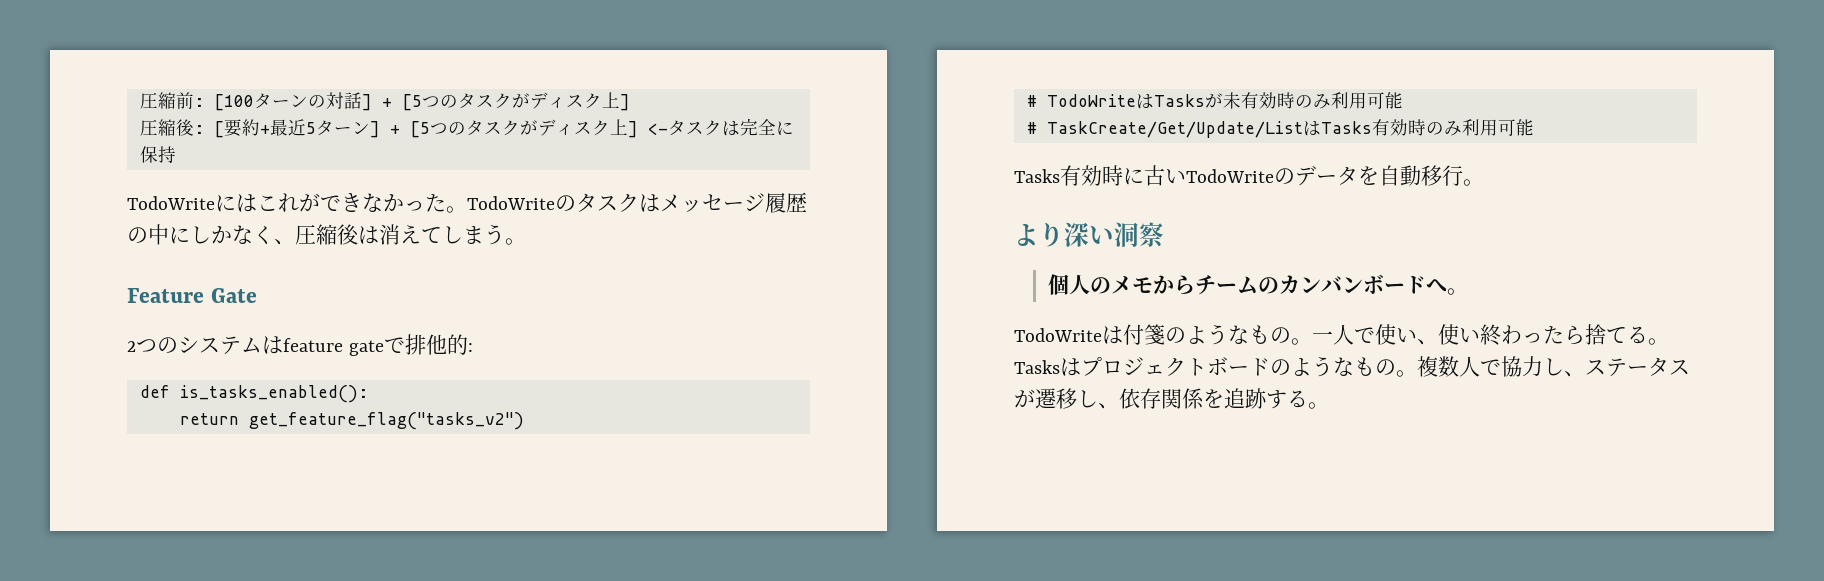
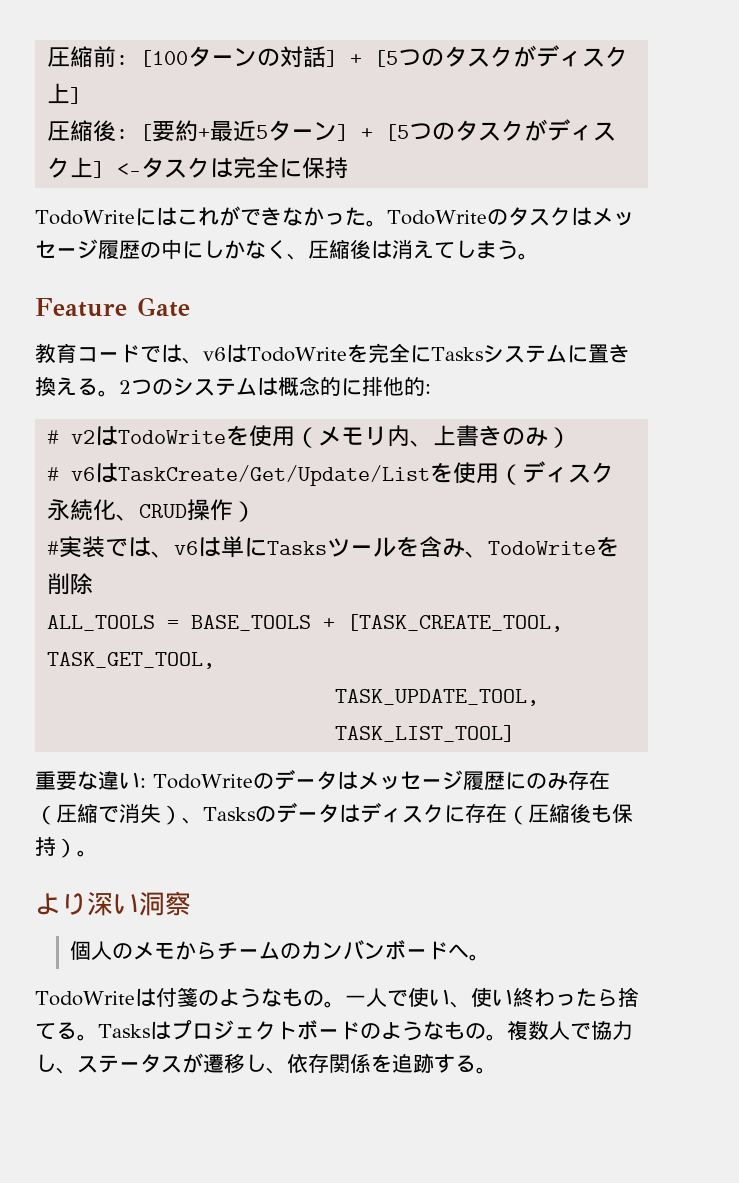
(257, 295) none -> [35,343,630,364] [35,377,119,397] 教育コードでは、v6はTodoWriteを完全にTasksシステムに置き換える。
[283,337,405,356] feature gateで -> [278,376,362,396] 概念的に
[139,385,368,403] [179,412,524,430] [1026,92,1403,109] [1026,119,1534,138] [1014,165,1463,186] def is_tasks_enabled(): // return get_feature_flag("tasks_v2") // # TodoWriteはTasksが未有効時のみ利用可能 // # TaskCreate/Get/Update/ListはTasks有効時のみ利用可能 // Tasks有効時に古いTodoWriteのデータを自動移行 -> [47,425,572,448] [47,461,615,486] [47,499,257,522] [47,536,620,558] [47,573,94,595] [47,614,564,632] [47,652,216,669] [335,689,540,706] [335,725,516,742] [35,769,610,790] [35,802,633,825] [35,836,77,858] # v2はTodoWriteを使用（メモリ内、上書きのみ） // # v6はTaskCreate/Get/Update/Listを使用（ディスク永続化、CRUD操作） // #実装では、v6は単にTasksツールを含み、TodoWriteを削除 // ALL_TOOLS = BASE_TOOLS + [TASK_CREATE_TOOL, TASK_GET_TOOL, // TASK_UPDATE_TOOL, TASK_LIST_TOOL] // 重要な違い: TodoWriteのデータはメッセージ履歴にのみ存在（圧縮で消失）、Tasksのデータはディスクに存在（圧縮後も保持）

